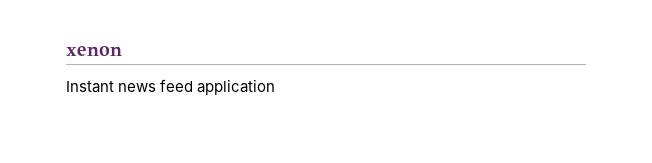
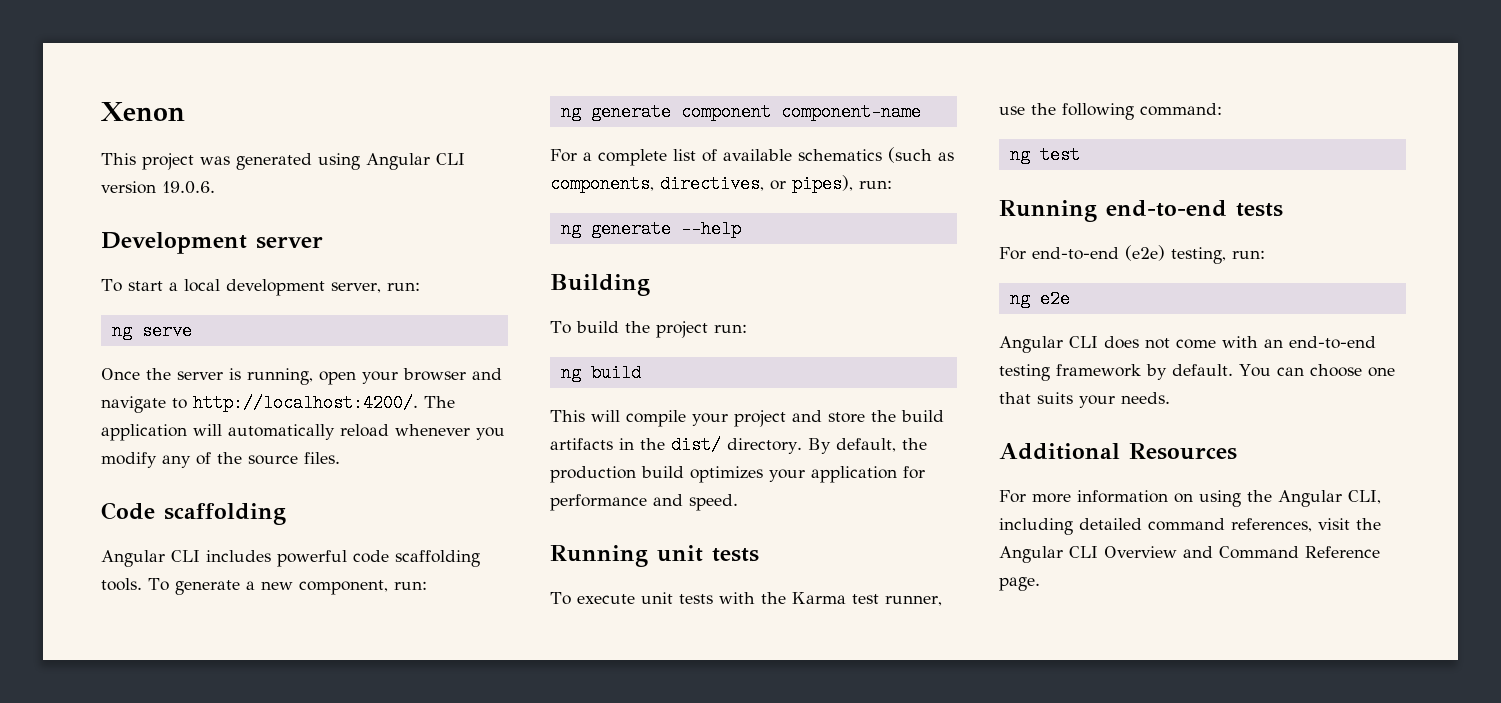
[66,46,122,56] [66,79,276,95] xenon // Instant news feed application -> [101,102,185,121] [101,153,465,170] [101,181,215,194] [101,232,323,254] [101,279,420,296] [111,322,192,340] [101,368,502,385] [101,394,455,413] [101,424,505,441] [101,452,340,468] [101,502,286,525] [101,550,480,567] [101,578,427,595] [560,103,921,121] [550,147,954,166] [550,175,892,193] [560,220,741,238] [550,274,650,296] [550,321,747,338] [560,364,641,382] [550,410,944,427] [550,436,927,454] [550,466,925,483] [550,494,738,511] [550,545,759,567] [550,592,942,606] [999,103,1222,120] [1009,146,1080,164] [999,200,1283,222] [999,245,1265,264] [1009,290,1070,308] [999,336,1376,353] [999,364,1395,381] [999,392,1170,408] [999,443,1237,460] [999,490,1381,507] [999,518,1381,535] [999,546,1380,563] [999,577,1040,591] Xenon // This project was generated using Angular CLI version 19.0.6. // Development server // To start a local development server, run: // ng serve // Once the server is running, open your browser and navigate to http://localhost:4200/. The application will automatically reload whenever you modify any of the source files. // Code scaffolding // Angular CLI includes powerful code scaffolding tools. To generate a new component, run: // ng generate component component-name // For a complete list of available schematics (such as components, directives, or pipes), run: // ng generate --help // Building // To build the project run: // ng build // This will compile your project and store the build artifacts in the dist/ directory. By default, the production build optimizes your application for performance and speed. // Running unit tests // To execute unit tests with the Karma test runner, use the following command: // ng test // Running end-to-end tests // For end-to-end (e2e) testing, run: // ng e2e // Angular CLI does not come with an end-to-end testing framework by default. You can choose one that suits your needs. // Additional Resources // For more information on using the Angular CLI, including detailed command references, visit the Angular CLI Overview and Command Reference page.

